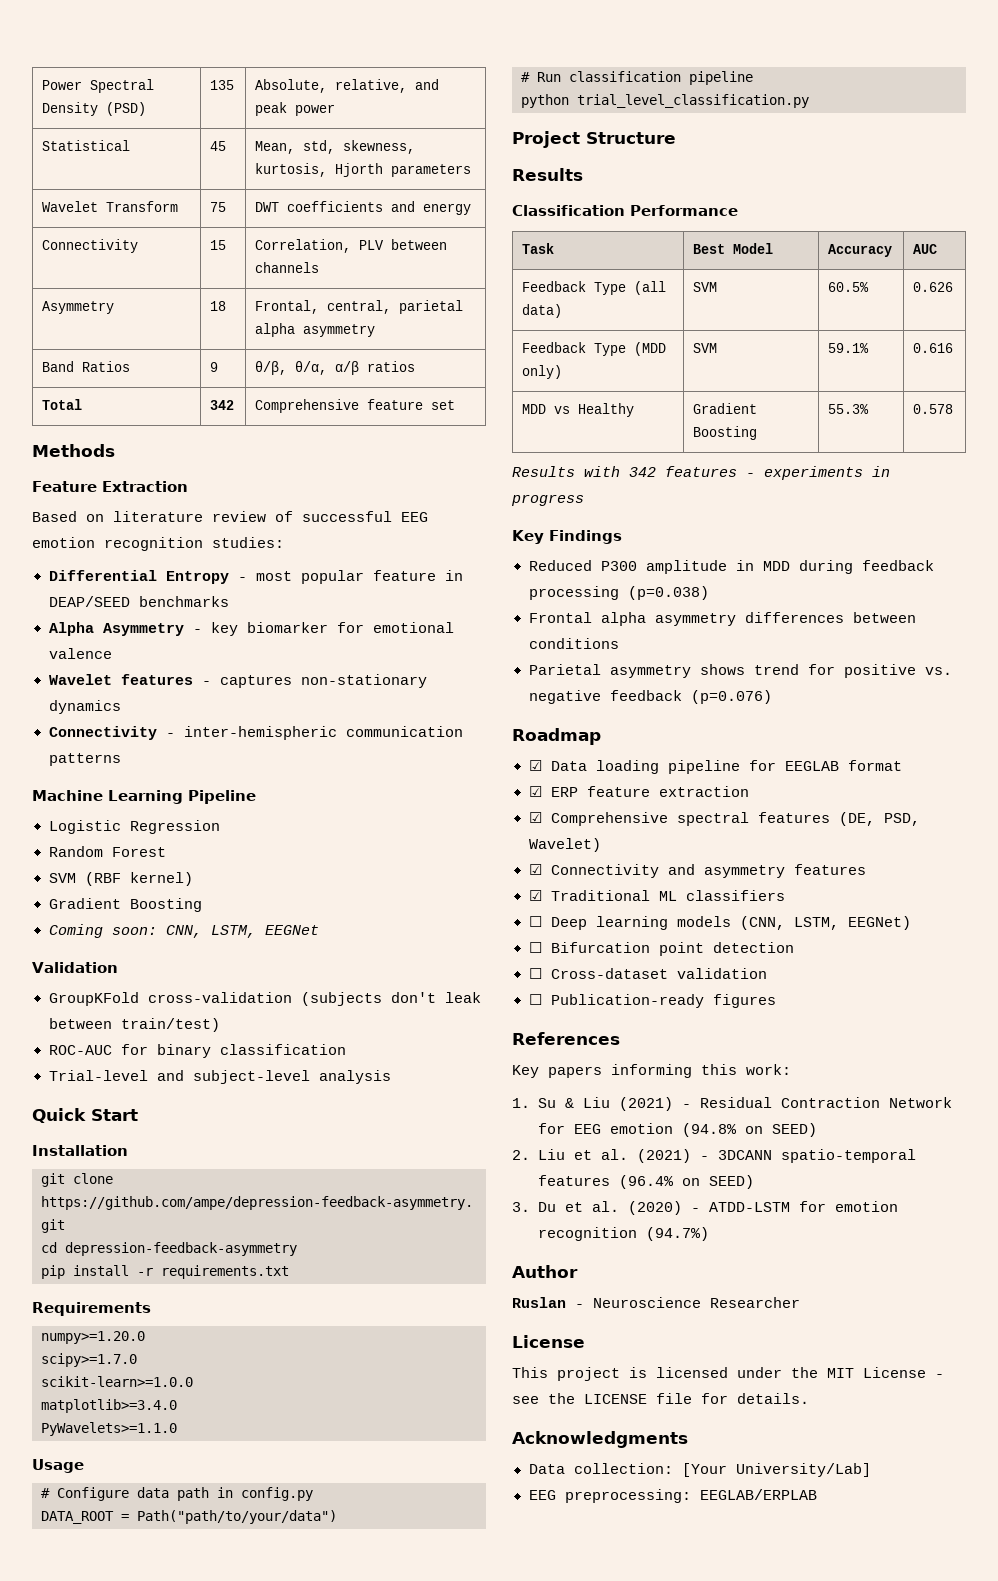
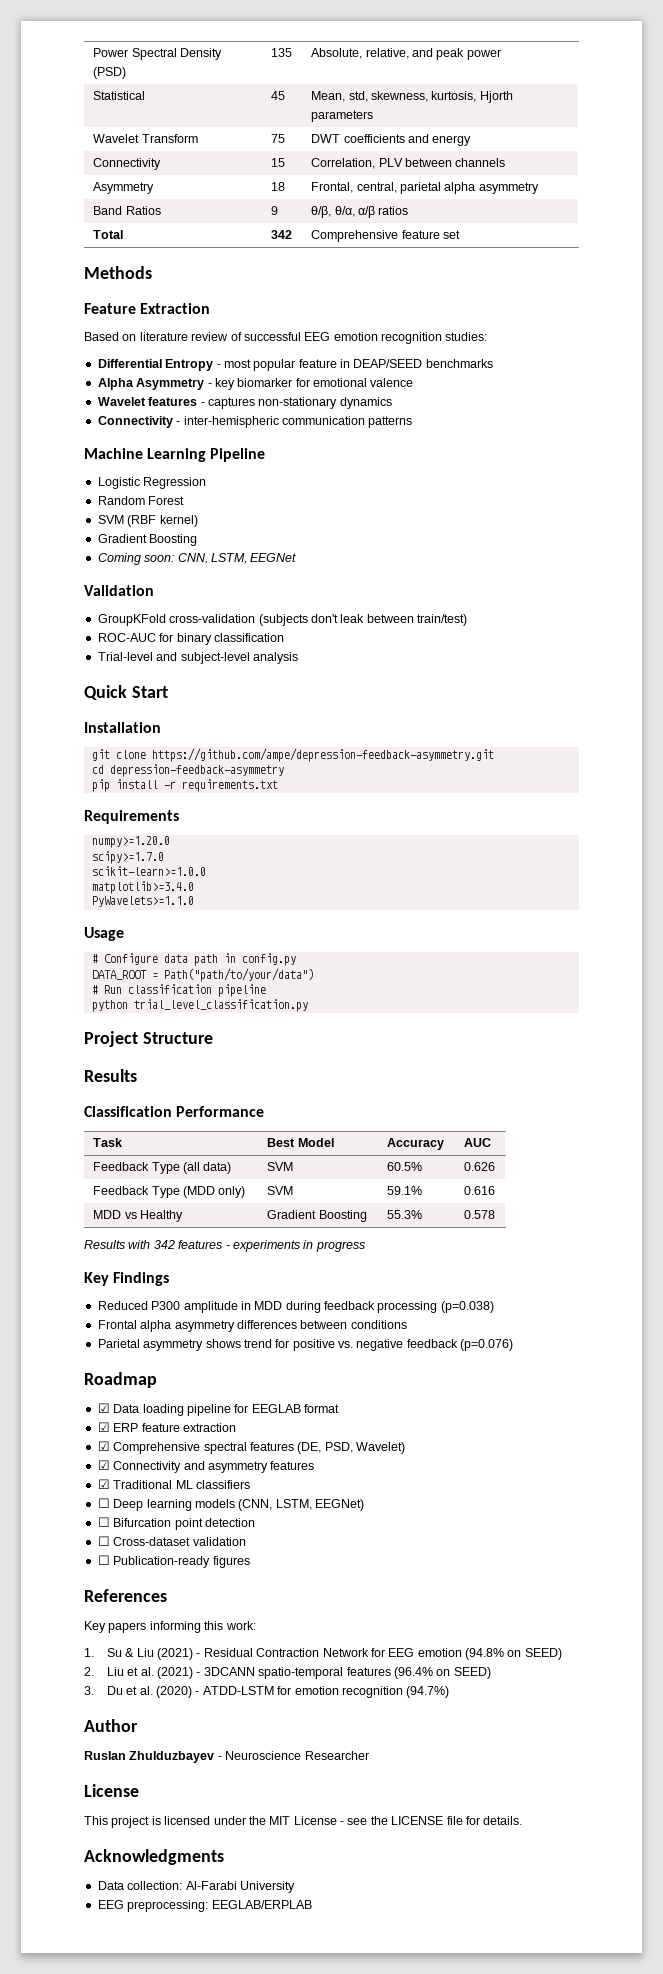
(566, 1302) none -> [129,1751,215,1763] Zhulduzbayev
[681,1463,871,1477] [Your University/Lab] -> [185,1881,295,1893] Al-Farabi University

